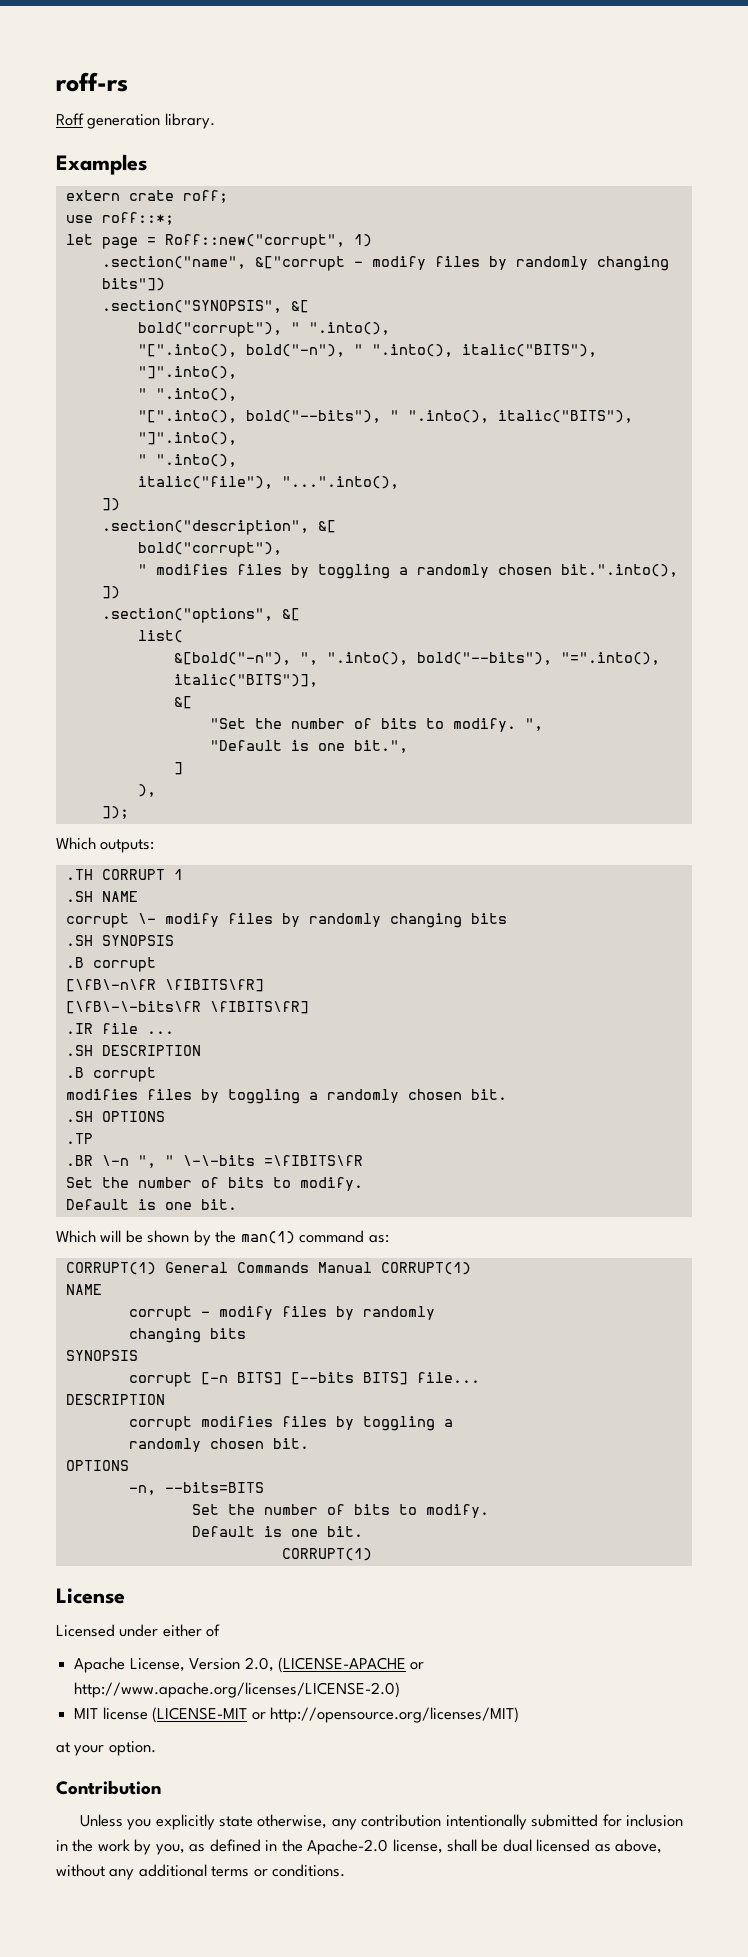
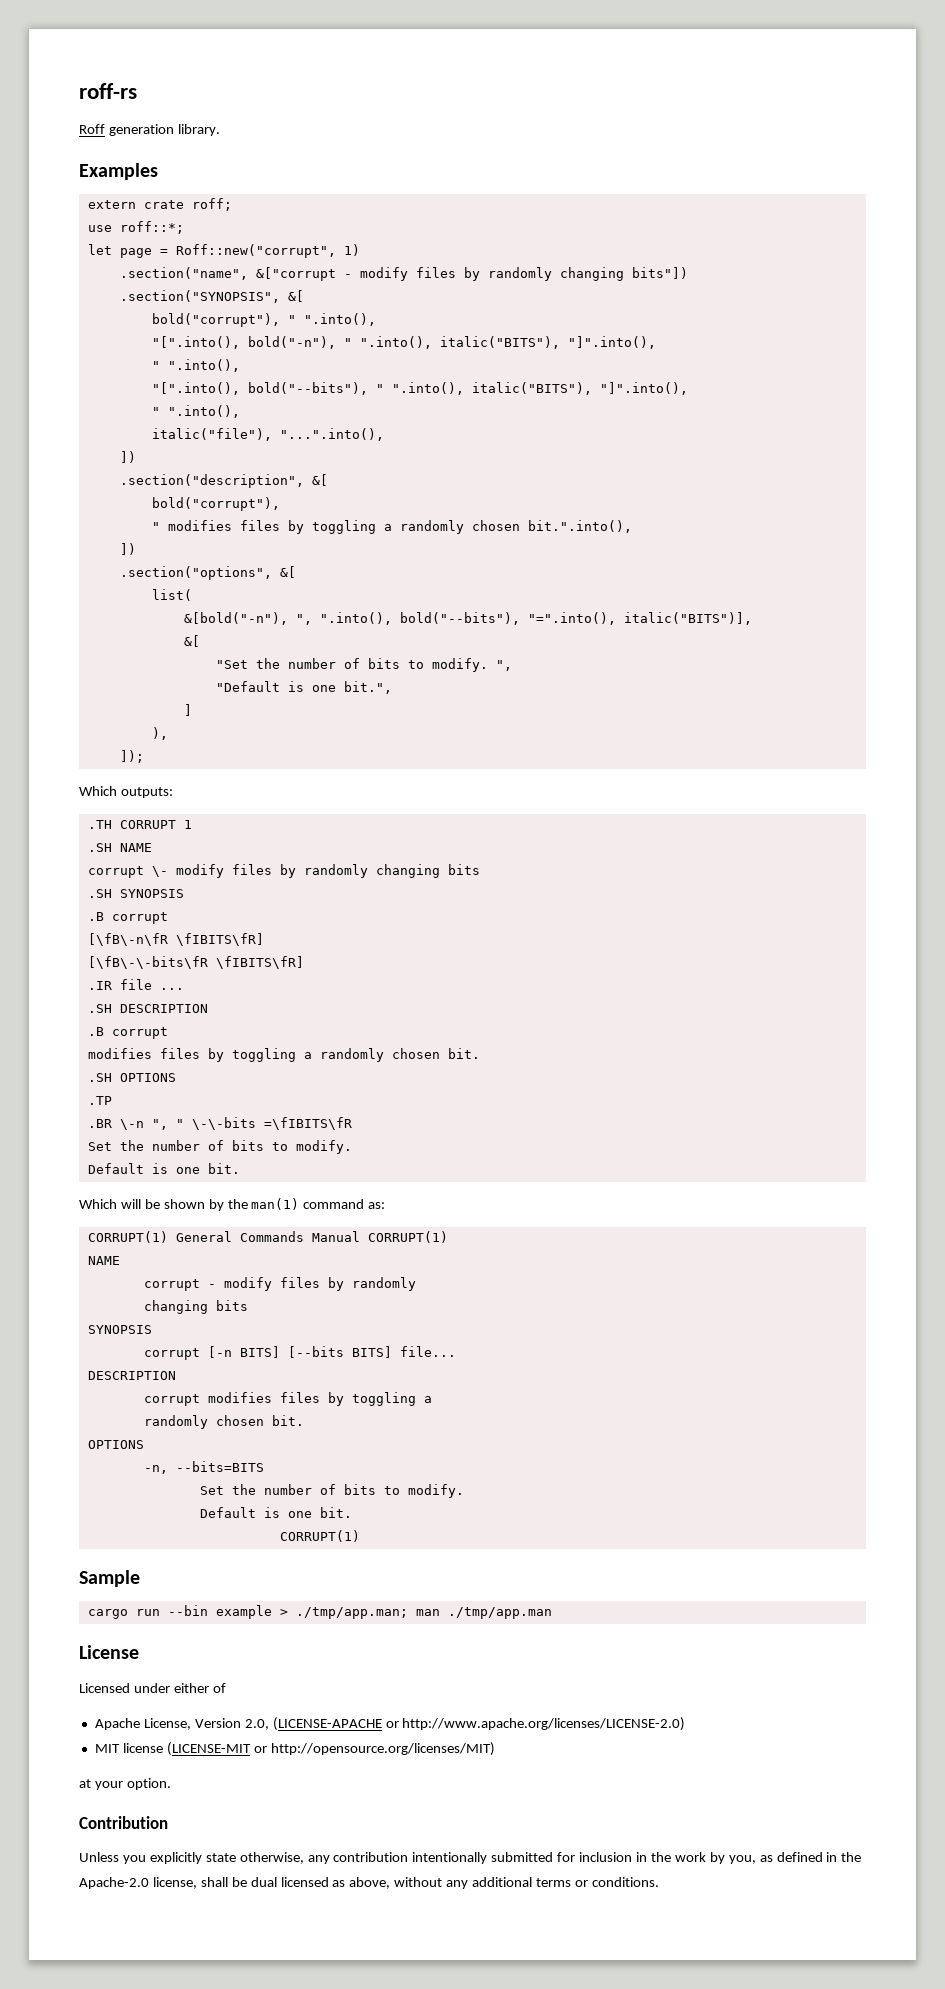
(372, 1554) none -> [79,1570,140,1587] [87,1605,552,1619] // Sample // cargo run --bin example > ./tmp/app.man; man ./tmp/app.man

